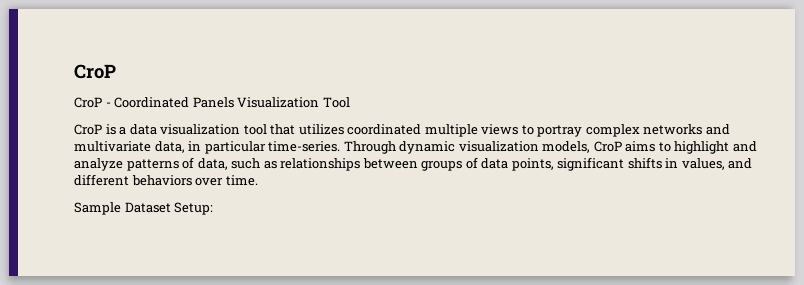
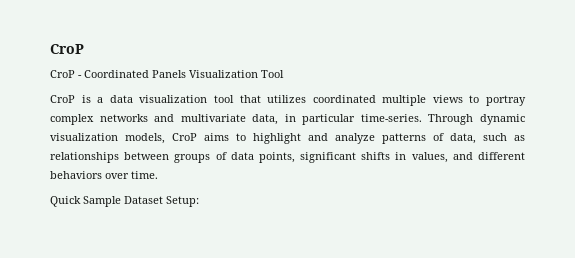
(258, 180) none -> [50,196,81,207] Quick

